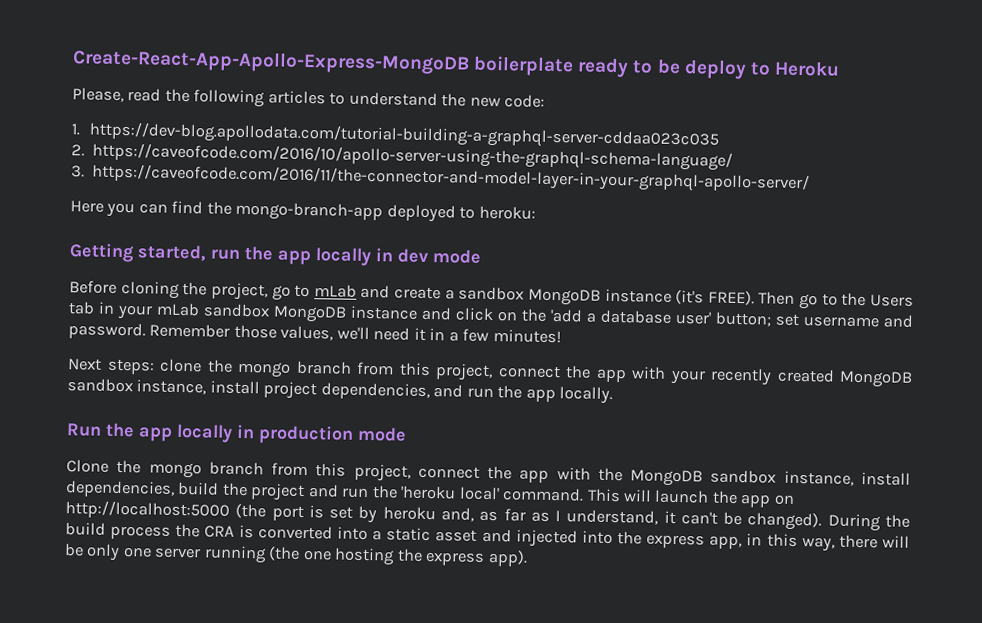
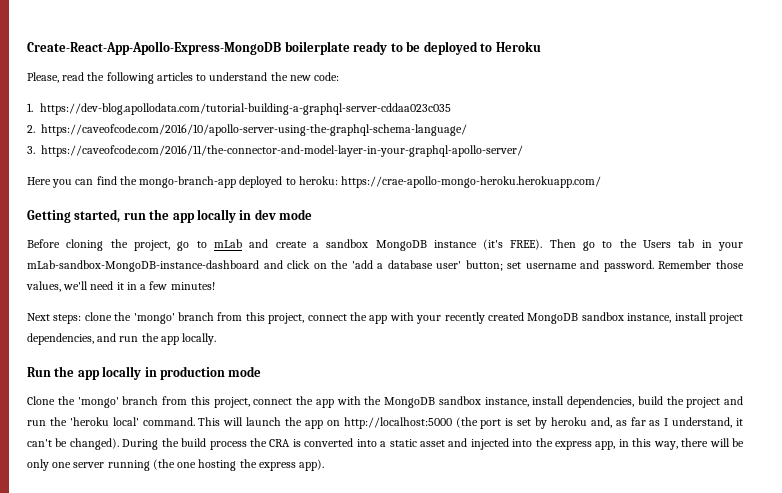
[683,59,747,80] deploy -> [423,41,478,55] deployed
(536, 212) none -> [341,176,602,188] https://crae-apollo-mongo-heroku.herokuapp.com/
[156,302,418,323] mLab sandbox MongoDB instance -> [27,260,259,272] mLab-sandbox-MongoDB-instance-dashboard
[237,361,291,378] mongo -> [133,313,175,324] 'mongo'
[148,462,202,479] mongo -> [77,397,119,408] 'mongo'

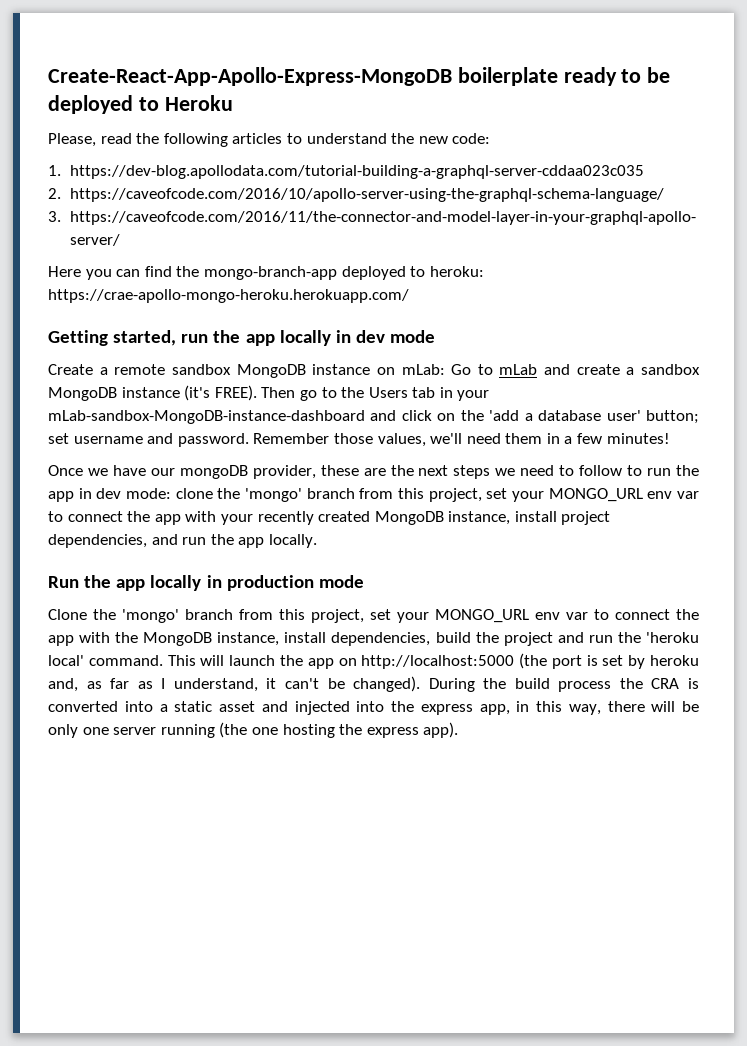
[27,239,190,251] Before cloning the project, go -> [48,364,472,378] Create a remote sandbox MongoDB instance on mLab: Go
[116,282,124,290] it -> [505,433,543,444] them
[27,313,82,324] Next steps: -> [48,465,700,479] [48,488,171,502] Once we have our mongoDB provider, these are the next steps we need to follow to run the app in dev mode:
(305, 318) none -> [486,488,699,502] [48,511,63,522] set your MONGO_URL env var to
[581,312,624,321] sandbox -> (444, 518) none
(250, 402) none -> [370,609,609,623] set your MONGO_URL env var to
[438,396,481,405] sandbox -> (213, 639) none

